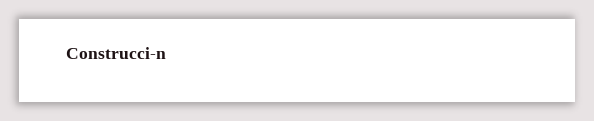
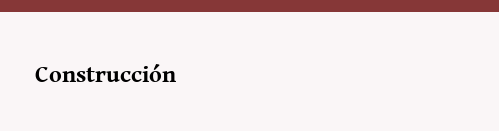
[66,47,166,59] Construcci-n -> [35,64,176,82] Construcción

